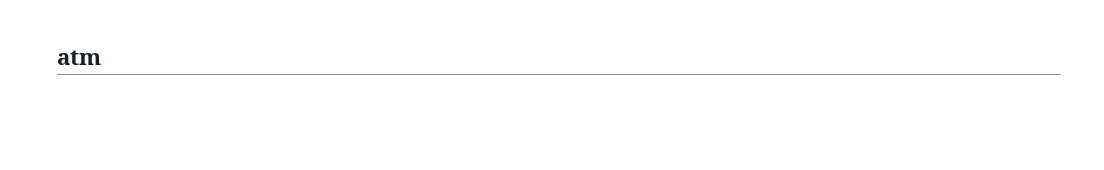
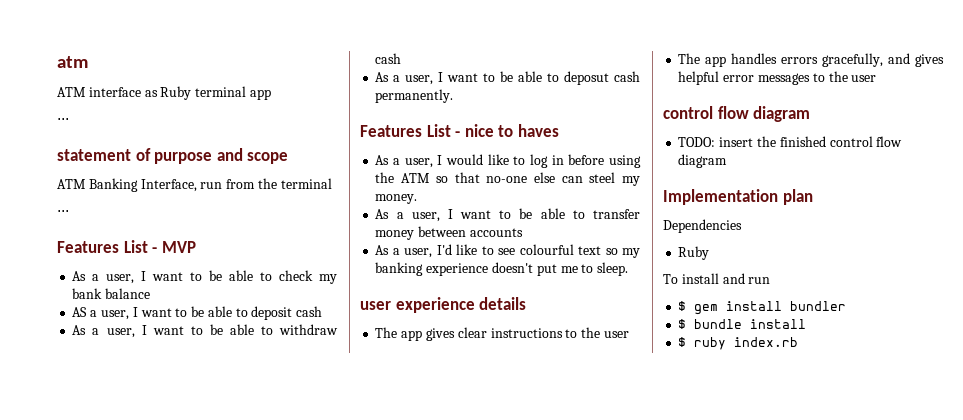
(101, 57) none -> [57,86,271,100] [57,118,69,124] [57,148,289,164] [57,178,332,192] [57,210,69,216] [57,240,196,253] [72,270,338,284] [72,288,151,299] [72,306,323,320] [72,324,338,338] [375,53,402,64] [375,71,640,85] [375,89,454,103] [360,124,559,137] [375,154,641,168] [375,172,640,186] [375,194,418,204] [375,208,640,222] [375,226,523,240] [375,244,640,258] [375,262,629,276] [360,297,527,313] [375,327,629,341] [678,53,944,67] [678,71,877,85] [663,106,811,122] [678,136,903,147] [678,154,728,168] [663,189,813,205] [663,219,742,233] [678,246,710,260] [663,273,771,284] [678,301,847,315] [678,319,807,329] [678,337,799,350] // ATM interface as Ruby terminal app // ⋅⋅⋅ // statement of purpose and scope // ATM Banking Interface, run from the terminal // ⋅⋅⋅ // Features List - MVP // As a user, I want to be able to check my bank balance // AS a user, I want to be able to deposit cash // As a user, I want to be able to withdraw cash // As a user, I want to be able to deposut cash permanently. // Features List - nice to haves // As a user, I would like to log in before using the ATM so that no-one else can steel my money. // As a user, I want to be able to transfer money between accounts // As a user, I'd like to see colourful text so my banking experience doesn't put me to sleep. // user experience details // The app gives clear instructions to the user // The app handles errors gracefully, and gives helpful error messages to the user // control flow diagram // TODO: insert the finished control flow diagram // Implementation plan // Dependencies // Ruby // To install and run // $ gem install bundler // $ bundle install // $ ruby index.rb

